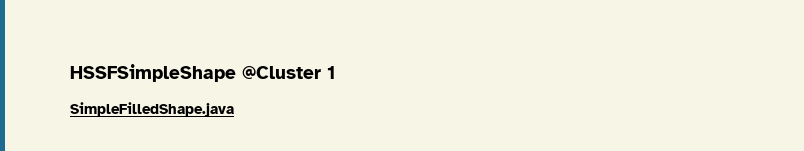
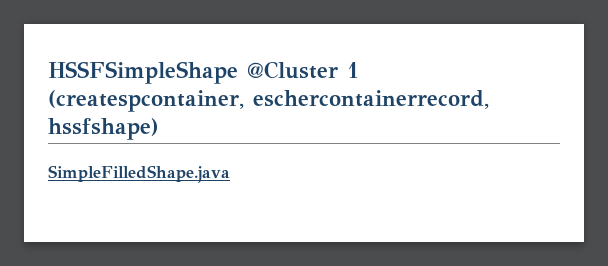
(336, 72) none -> [48,90,489,112] [48,118,159,140] (createspcontainer, eschercontainerrecord, hssfshape)

